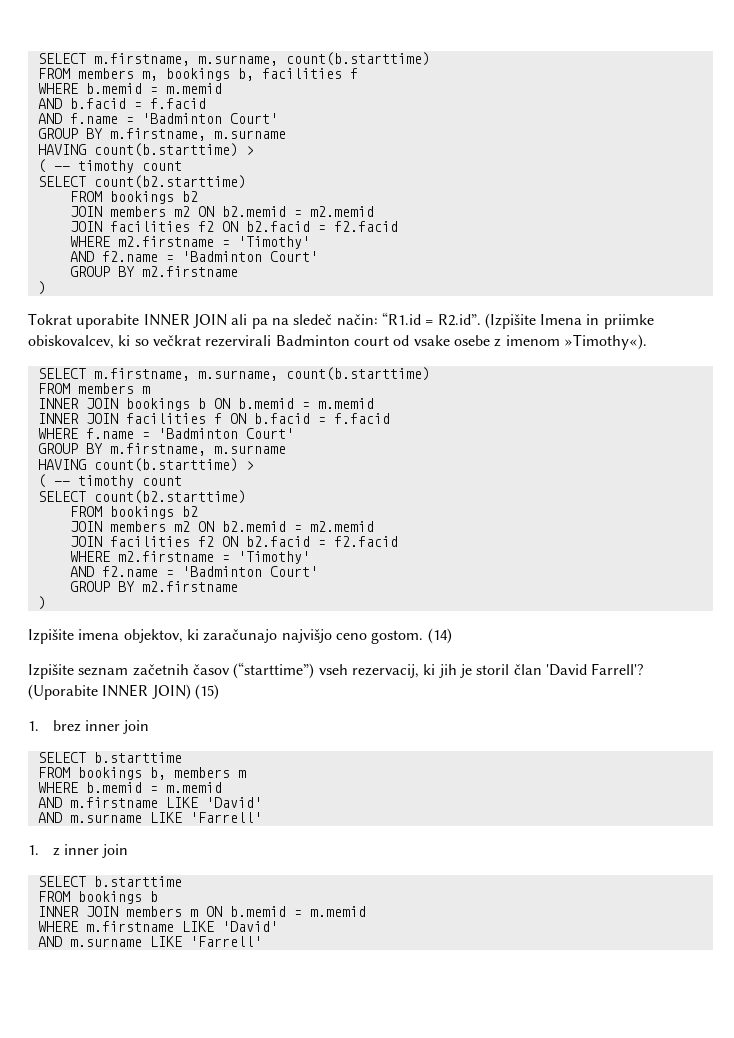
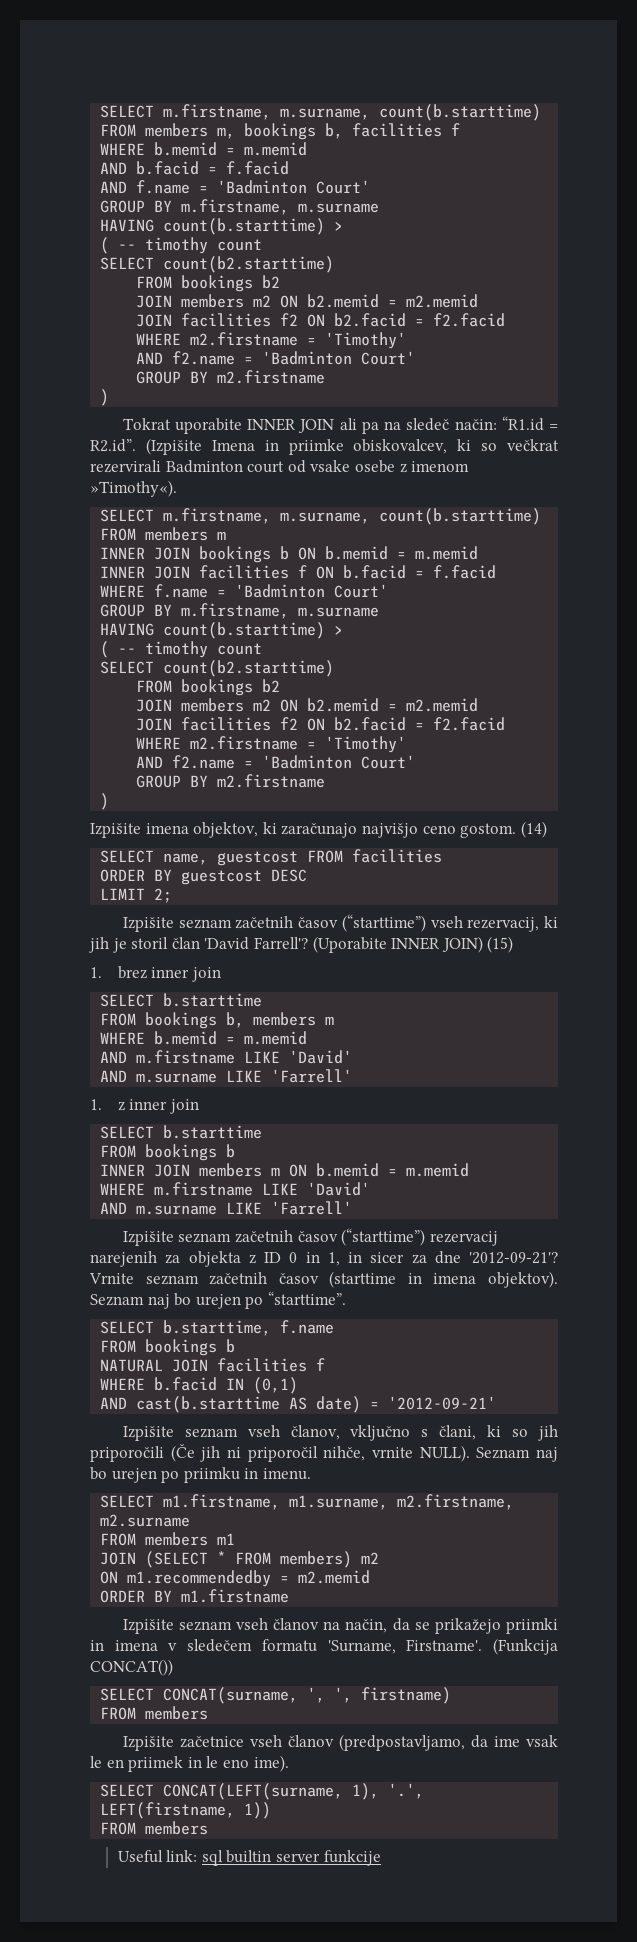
(452, 636) none -> [100,849,443,866] [100,869,308,885] [100,888,173,903] // SELECT name, guestcost FROM facilities // ORDER BY guestcost DESC // LIMIT 2;
(262, 941) none -> [122,1228,498,1246] [90,1251,558,1267] [89,1271,558,1288] [90,1291,346,1309] [100,1320,335,1336] [100,1339,236,1356] [100,1358,326,1372] [100,1377,299,1394] [100,1396,497,1413] [122,1425,558,1441] [90,1444,558,1462] [90,1467,311,1483] [100,1494,515,1510] [100,1514,191,1527] [100,1532,236,1546] [100,1551,380,1568] [100,1570,371,1587] [100,1589,290,1603] [122,1618,558,1634] [90,1638,558,1655] [90,1659,173,1676] [100,1687,452,1704] [100,1706,209,1720] [122,1734,558,1751] [90,1755,289,1772] [100,1783,425,1800] [100,1802,272,1819] [100,1821,209,1835] [117,1850,381,1866] // Izpišite seznam začetnih časov (“starttime”) rezervacij narejenih za objekta z ID 0 in 1, in sicer za dne '2012-09-21'? Vrnite seznam začetnih časov (starttime in imena objektov). Seznam naj bo urejen po “starttime”. // SELECT b.starttime, f.name // FROM bookings b // NATURAL JOIN facilities f // WHERE b.facid IN (0,1) // AND cast(b.starttime AS date) = '2012-09-21' // Izpišite seznam vseh članov, vključno s člani, ki so jih priporočili (Če jih ni priporočil nihče, vrnite NULL). Seznam naj bo urejen po priimku in imenu. // SELECT m1.firstname, m1.surname, m2.firstname, m2.surname // FROM members m1 // JOIN (SELECT * FROM members) m2 // ON m1.recommendedby = m2.memid // ORDER BY m1.firstname // Izpišite seznam vseh članov na način, da se prikažejo priimki in imena v sledečem formatu 'Surname, Firstname'. (Funkcija CONCAT()) // SELECT CONCAT(surname, ', ', firstname) // FROM members // Izpišite začetnice vseh članov (predpostavljamo, da ime vsak le en priimek in le eno ime). // SELECT CONCAT(LEFT(surname, 1), '.', LEFT(firstname, 1)) // FROM members // Useful link: sql builtin server funkcije

